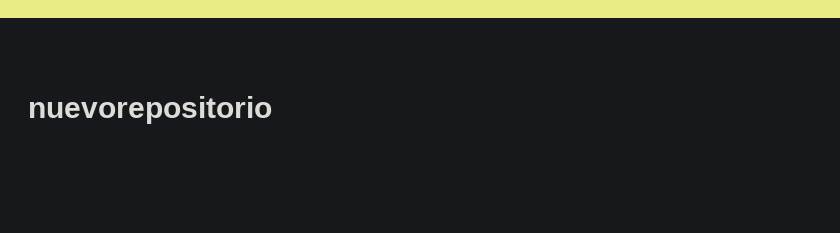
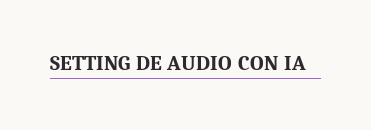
[28,96,272,124] nuevorepositorio -> [50,56,306,70] SETTING DE AUDIO CON IA

